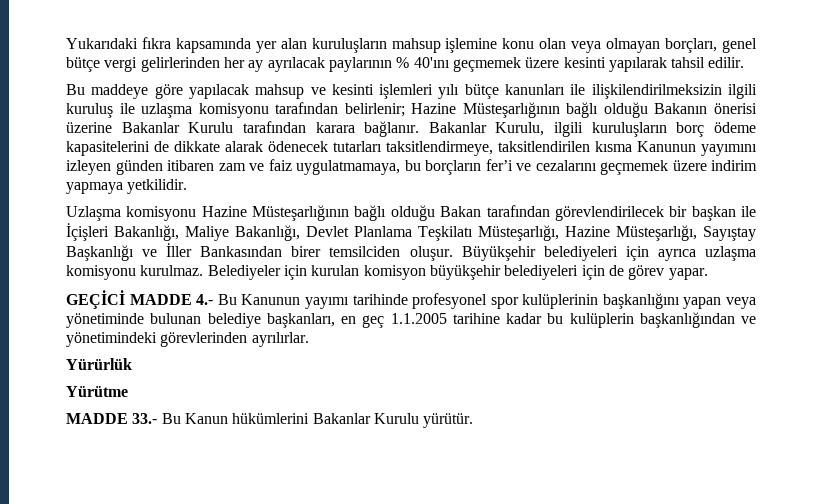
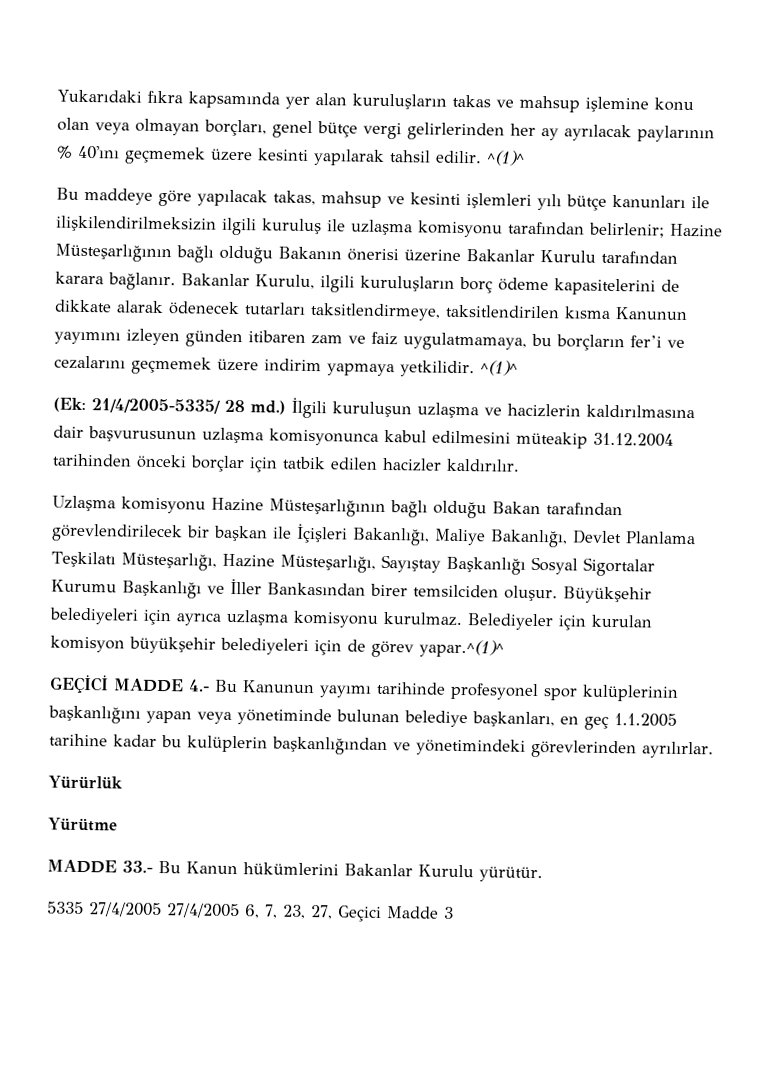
(387, 45) none -> [451,94,514,108] takas ve
(745, 62) none -> [485,150,525,166] ^(1)^
(249, 91) none -> [273,190,316,206] takas,
(188, 186) none -> [479,360,518,376] [53,397,695,419] [53,425,674,449] [52,453,520,473] ^(1)^ // (Ek: 21/4/2005-5335/ 28 md.) İlgili kuruluşun uzlaşma ve hacizlerin kaldırılmasına dair başvurusunun uzlaşma komisyonunca kabul edilmesini müteakip 31.12.2004 tarihinden önceki borçlar için tatbik edilen hacizler kaldırılır.
(134, 253) none -> [530,556,655,577] [51,579,202,599] Sosyal Sigortalar Kurumu Başkanlığı
[668,268,708,280] yapar. -> [419,639,504,658] yapar.^(1)^
(474, 420) none -> [47,901,454,922] // 5335 27/4/2005 27/4/2005 6, 7, 23, 27, Geçici Madde 3

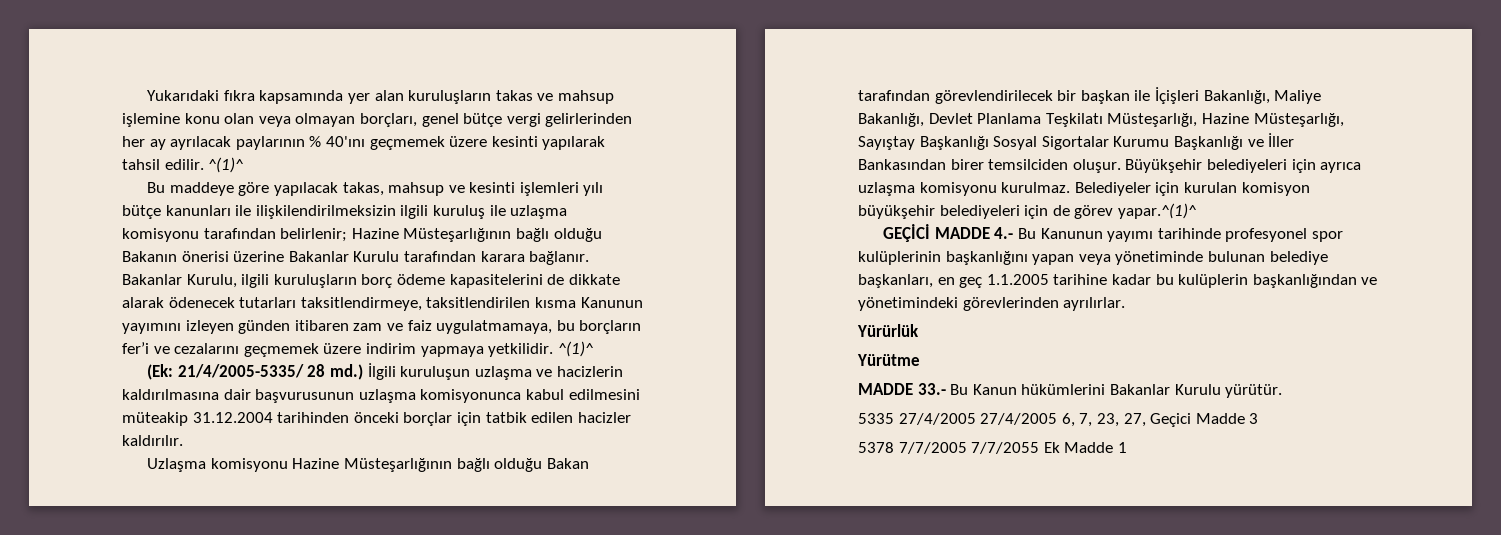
(454, 912) none -> [858,442,1127,454] // 5378 7/7/2005 7/7/2055 Ek Madde 1

